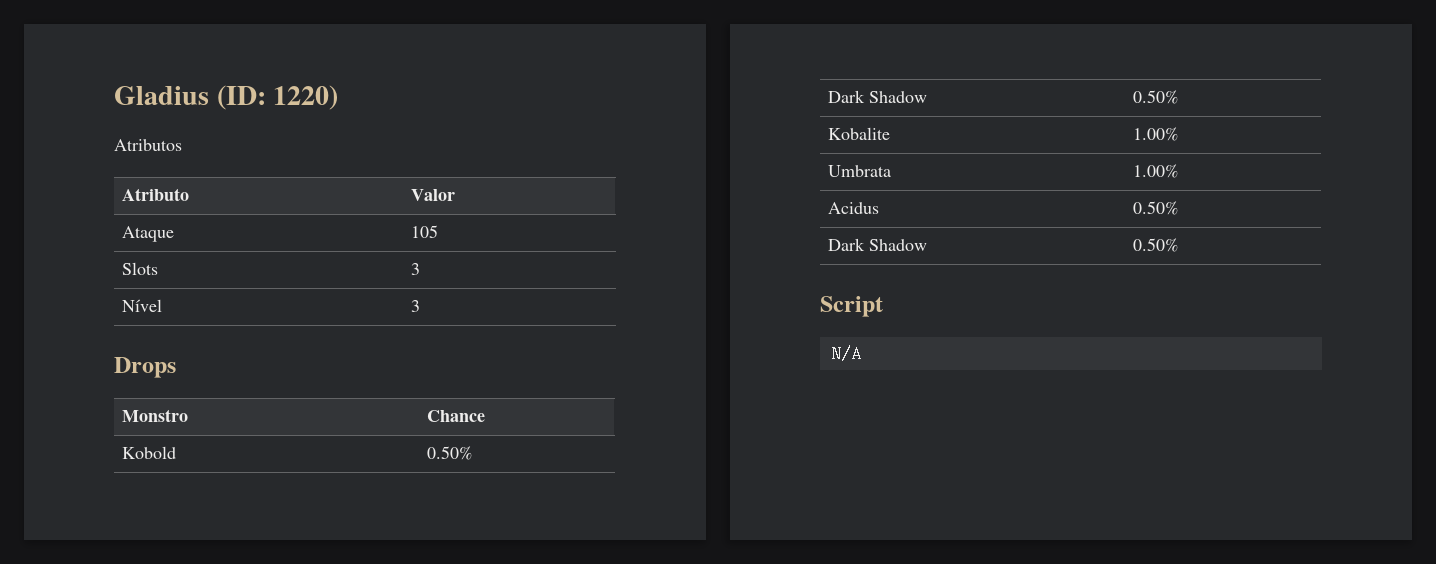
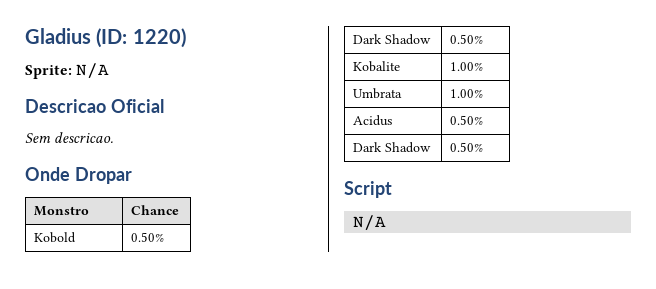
[114,139,182,151] [122,188,190,201] [411,189,456,201] [122,226,175,242] [411,225,439,238] [122,262,159,275] [411,263,421,275] [122,299,163,312] [411,300,421,312] [114,357,176,378] Atributos // Atributo | Valor // Ataque | 105 // Slots | 3 // Nível | 3 // Drops -> [25,63,110,79] [25,99,164,113] [25,132,114,143] [25,167,132,184] Sprite: N/A // Descricao Oficial // Sem descricao. // Onde Dropar

